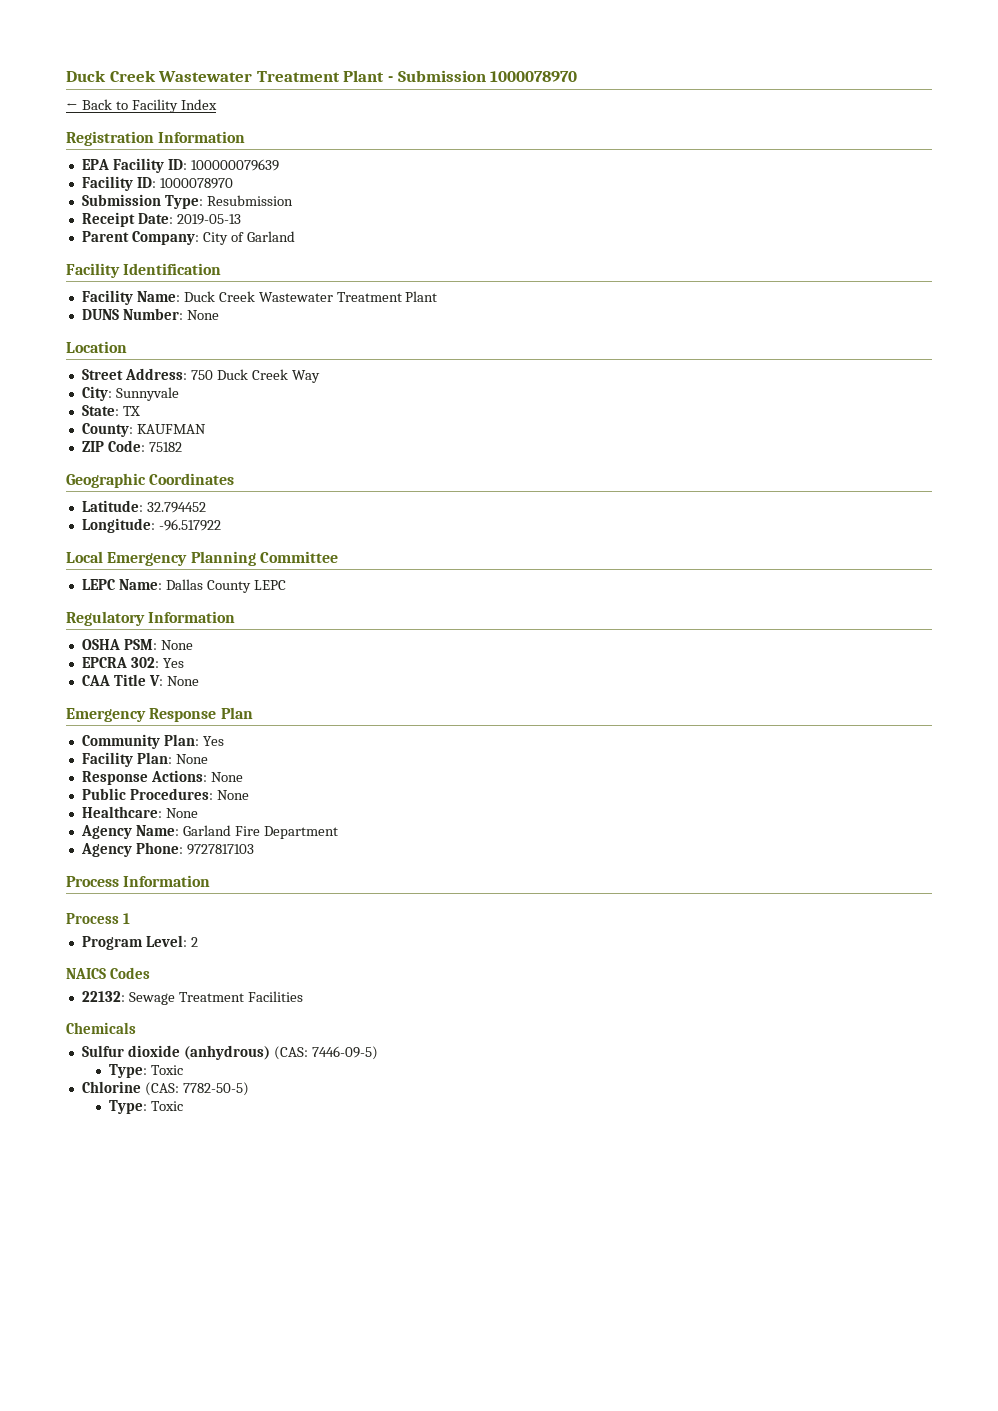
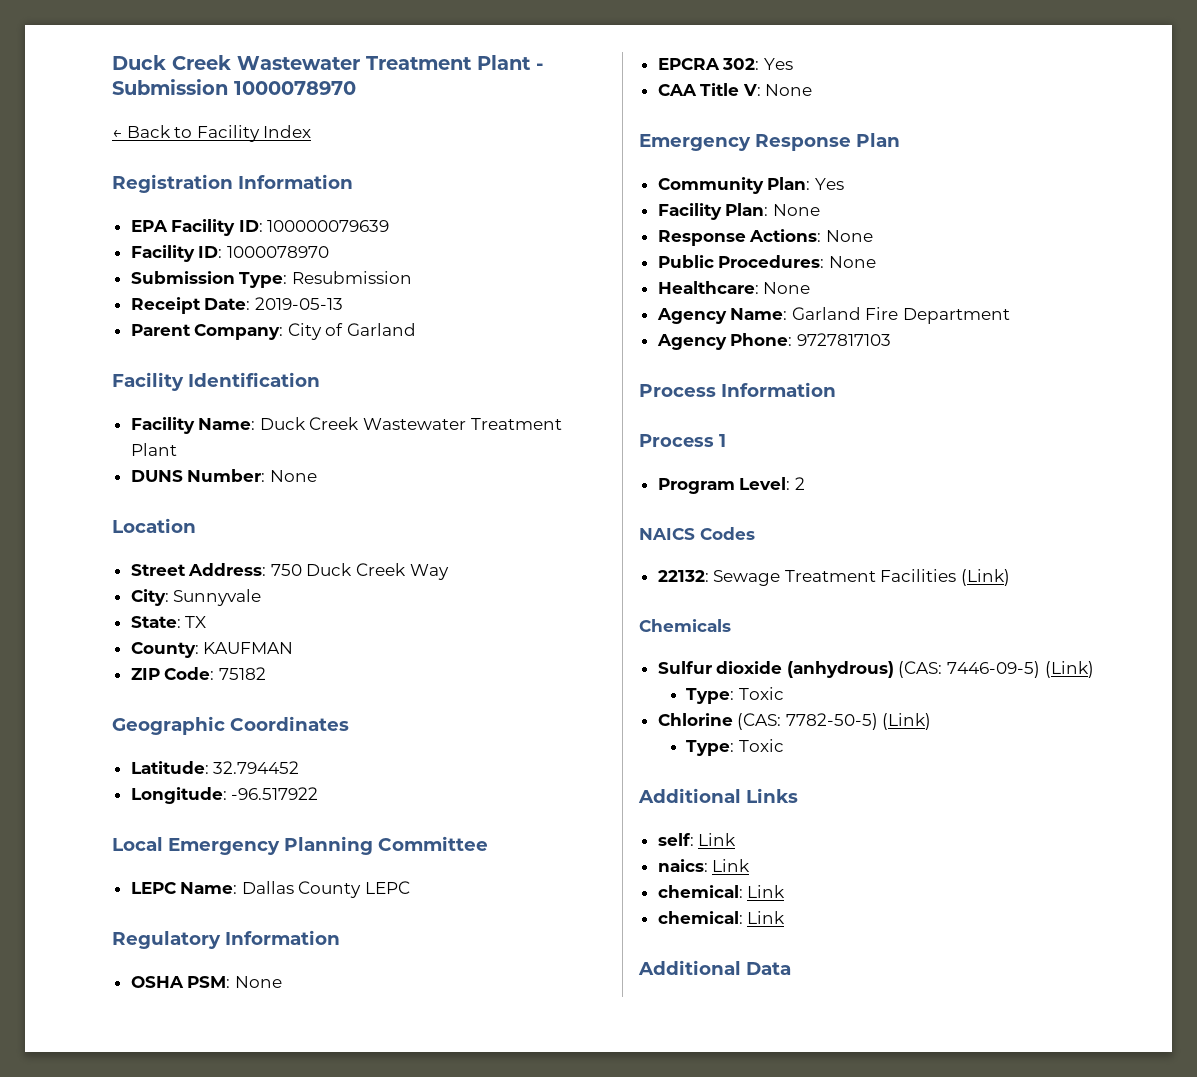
(303, 996) none -> [961,569,1011,586] (Link)
(378, 1053) none -> [1044,661,1094,678] (Link)
[108,1100,183,1114] // Type: Toxic -> [882,713,932,730] [686,739,785,756] [638,788,798,803] [657,833,737,846] [657,859,751,872] [657,885,786,898] [657,911,786,924] [638,960,791,975] (Link) // Type: Toxic // Additional Links // self: Link // naics: Link // chemical: Link // chemical: Link // Additional Data

